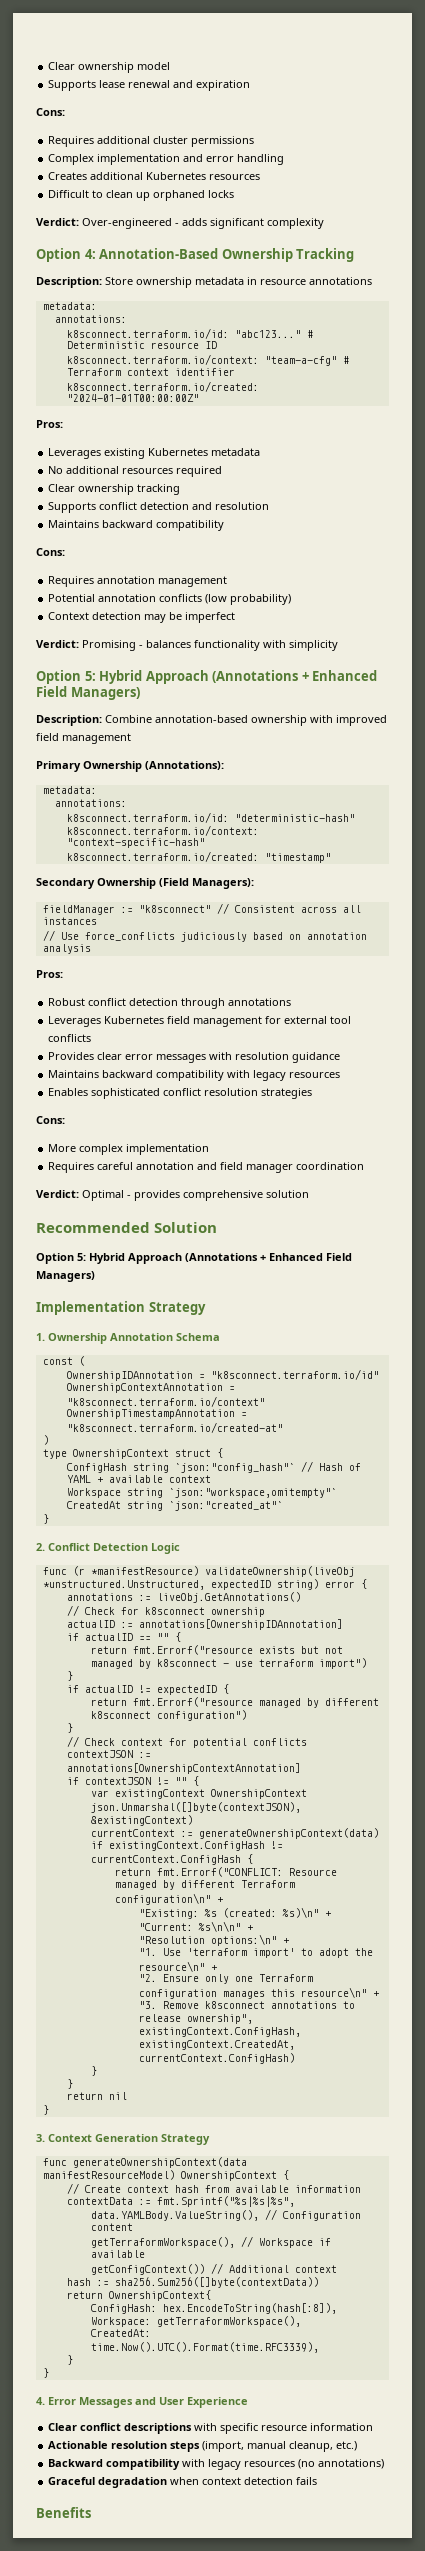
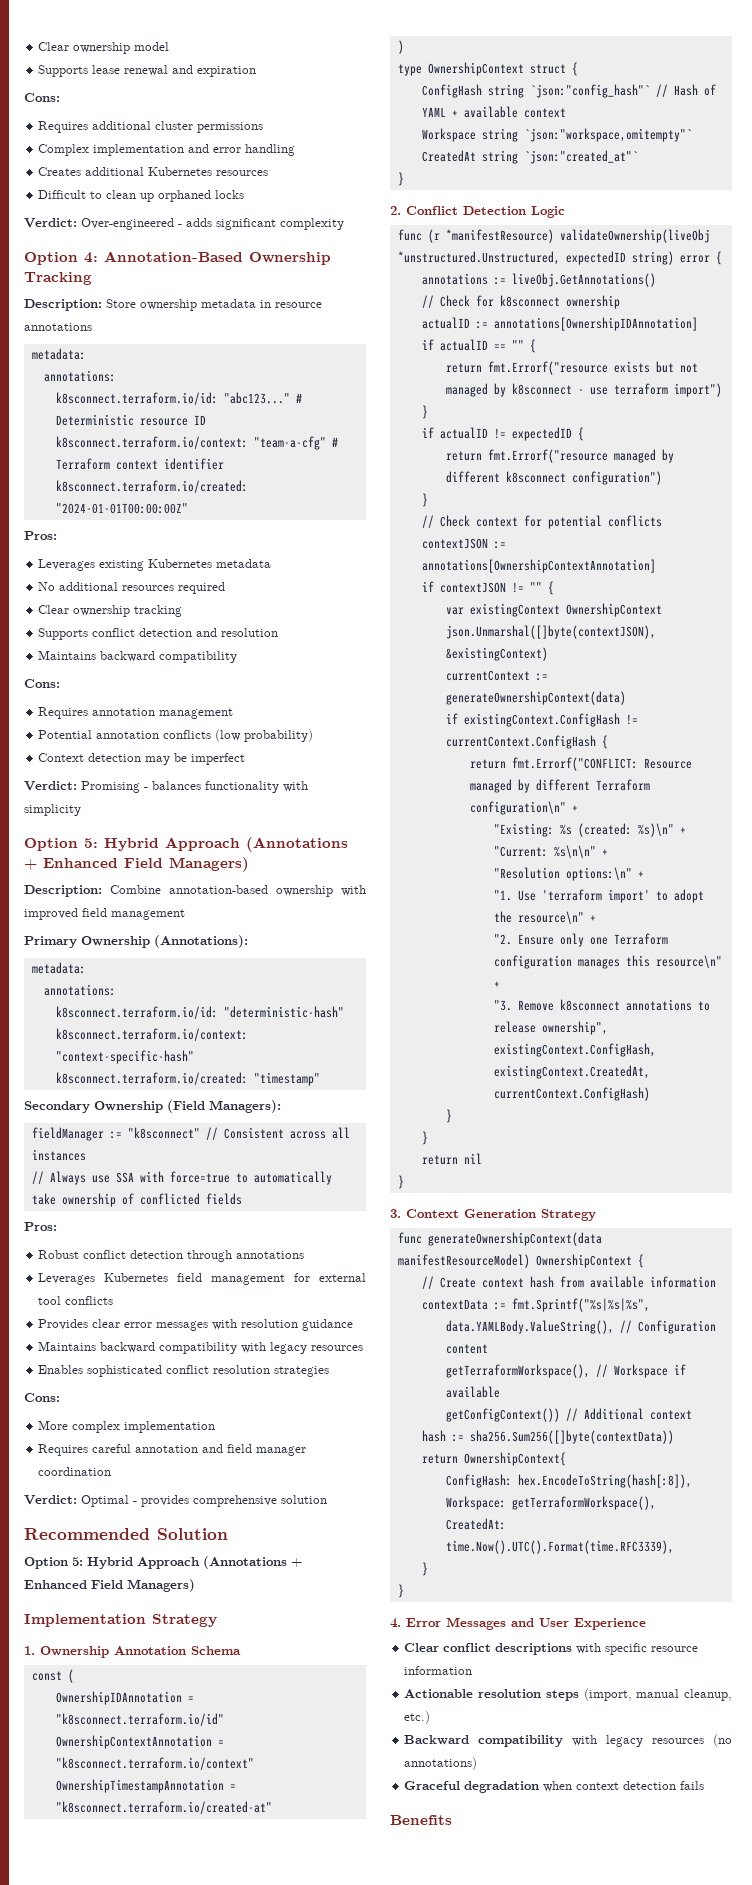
[60,932,367,942] [42,944,91,954] Use force_conflicts judiciously based on annotation analysis -> [49,1171,332,1185] [31,1193,242,1207] Always use SSA with force=true to automatically take ownership of conflicted fields

